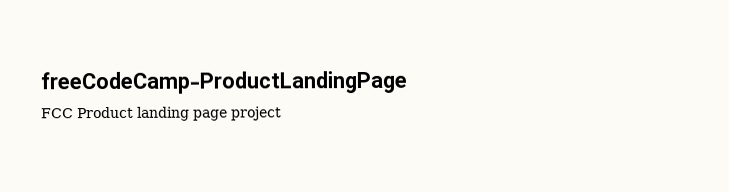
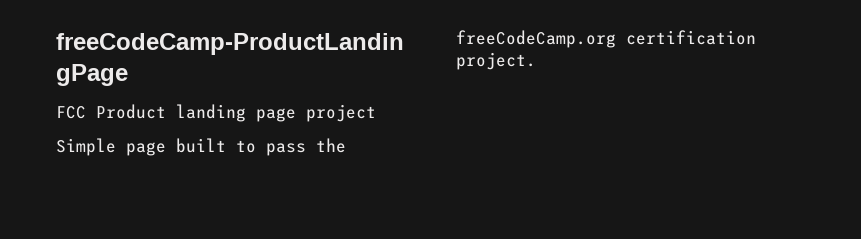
(282, 113) none -> [56,138,346,156] [456,30,756,48] [456,52,536,70] // Simple page built to pass the freeCodeCamp.org certification project.

